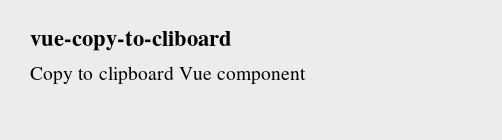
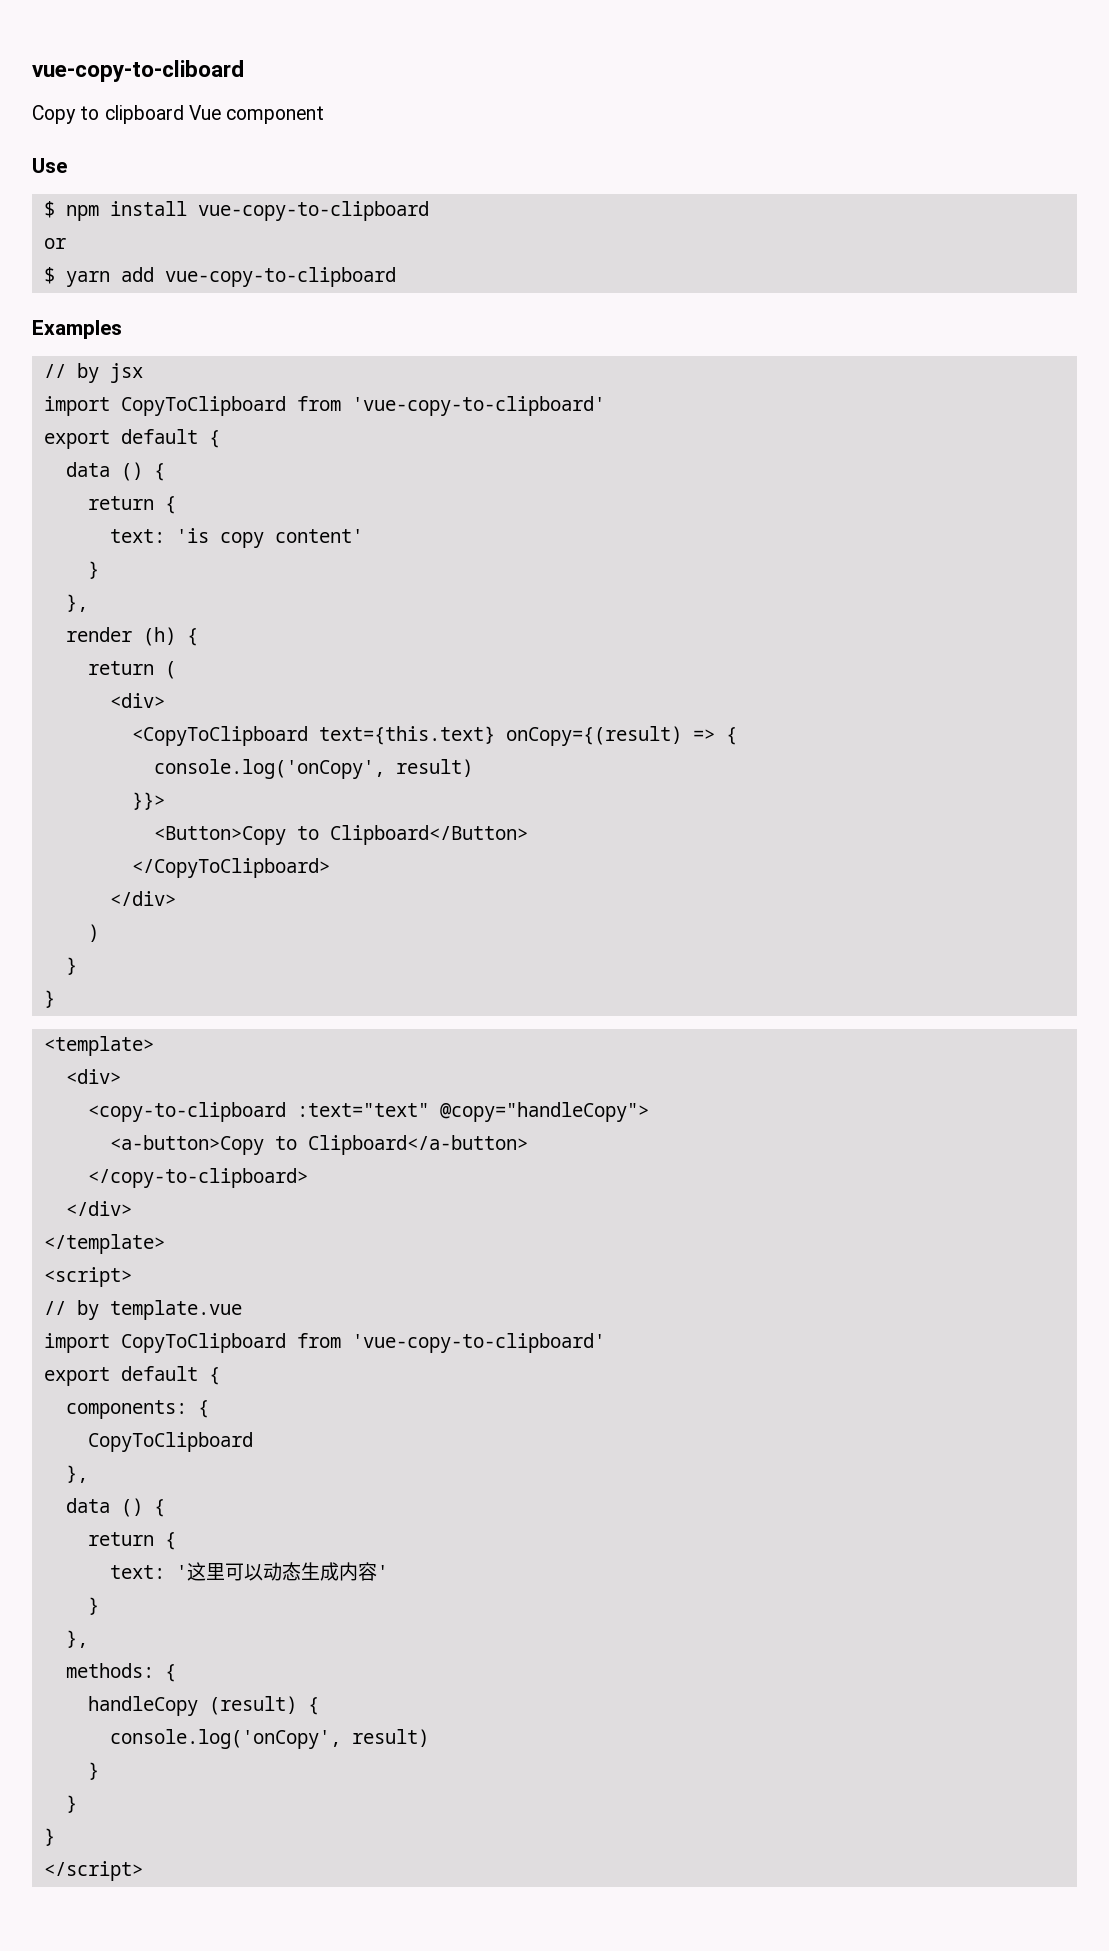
(307, 76) none -> [32,158,67,173] [43,201,429,221] [43,238,66,249] [43,267,396,287] [32,320,122,339] [43,363,143,383] [43,396,605,416] [43,429,220,449] [65,462,165,481] [87,496,176,514] [109,528,363,548] [87,561,99,579] [65,594,88,612] [65,627,198,646] [87,661,176,679] [109,693,165,708] [131,726,737,746] [153,759,473,779] [131,792,165,810] [153,825,528,845] [131,858,330,878] [109,891,176,906] [87,924,99,942] [65,957,77,975] [43,990,55,1008] [43,1036,154,1056] [65,1069,121,1084] [87,1102,649,1122] [109,1135,528,1155] [87,1168,308,1188] [65,1201,132,1216] [43,1234,165,1254] [43,1267,132,1287] [43,1300,242,1320] [43,1333,605,1353] [43,1366,220,1386] [65,1400,209,1419] [87,1432,253,1452] [65,1465,88,1483] [65,1498,165,1517] [87,1532,176,1550] [109,1562,388,1581] [87,1597,99,1615] [65,1630,88,1648] [65,1663,176,1682] [87,1696,319,1716] [109,1729,429,1749] [87,1762,99,1780] [65,1795,77,1813] [43,1828,55,1846] [43,1861,143,1881] // Use // $ npm install vue-copy-to-clipboard // or // $ yarn add vue-copy-to-clipboard // Examples // // by jsx // import CopyToClipboard from 'vue-copy-to-clipboard' // export default { // data () { // return { // text: 'is copy content' // } // }, // render (h) { // return ( // <div> // <CopyToClipboard text={this.text} onCopy={(result) => { // console.log('onCopy', result) // }}> // <Button>Copy to Clipboard</Button> // </CopyToClipboard> // </div> // ) // } // } // <template> // <div> // <copy-to-clipboard :text="text" @copy="handleCopy"> // <a-button>Copy to Clipboard</a-button> // </copy-to-clipboard> // </div> // </template> // <script> // // by template.vue // import CopyToClipboard from 'vue-copy-to-clipboard' // export default { // components: { // CopyToClipboard // }, // data () { // return { // text: '这里可以动态生成内容' // } // }, // methods: { // handleCopy (result) { // console.log('onCopy', result) // } // } // } // </script>

